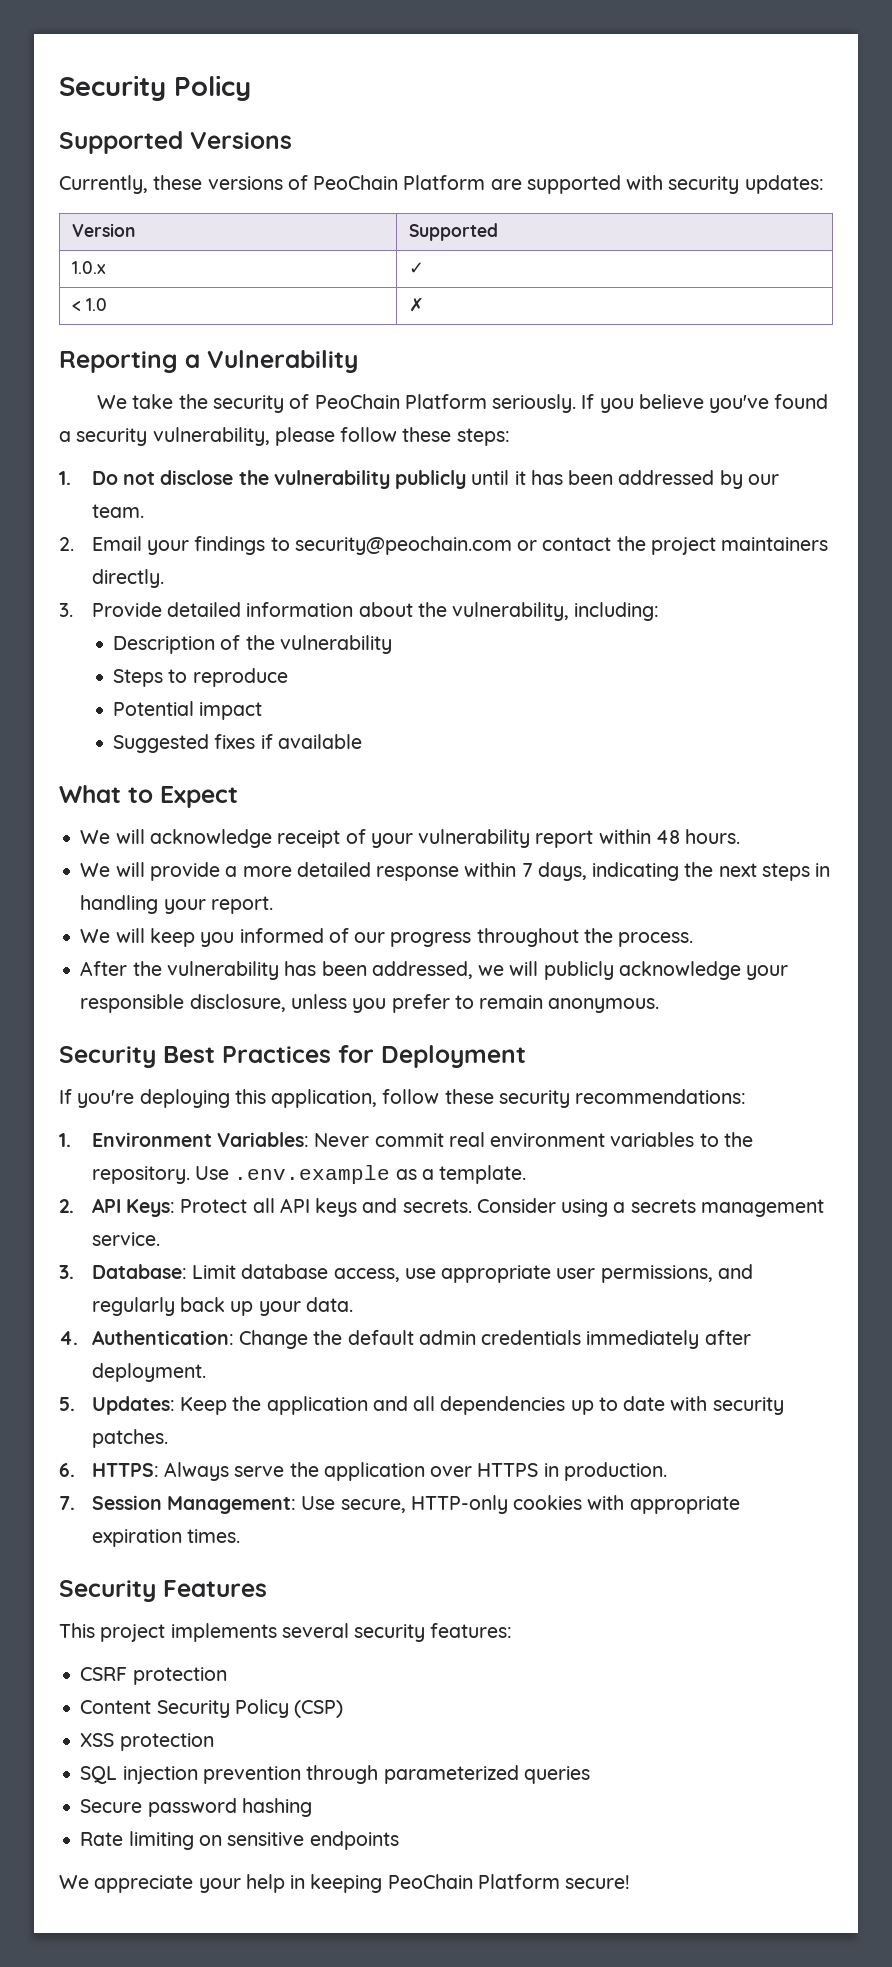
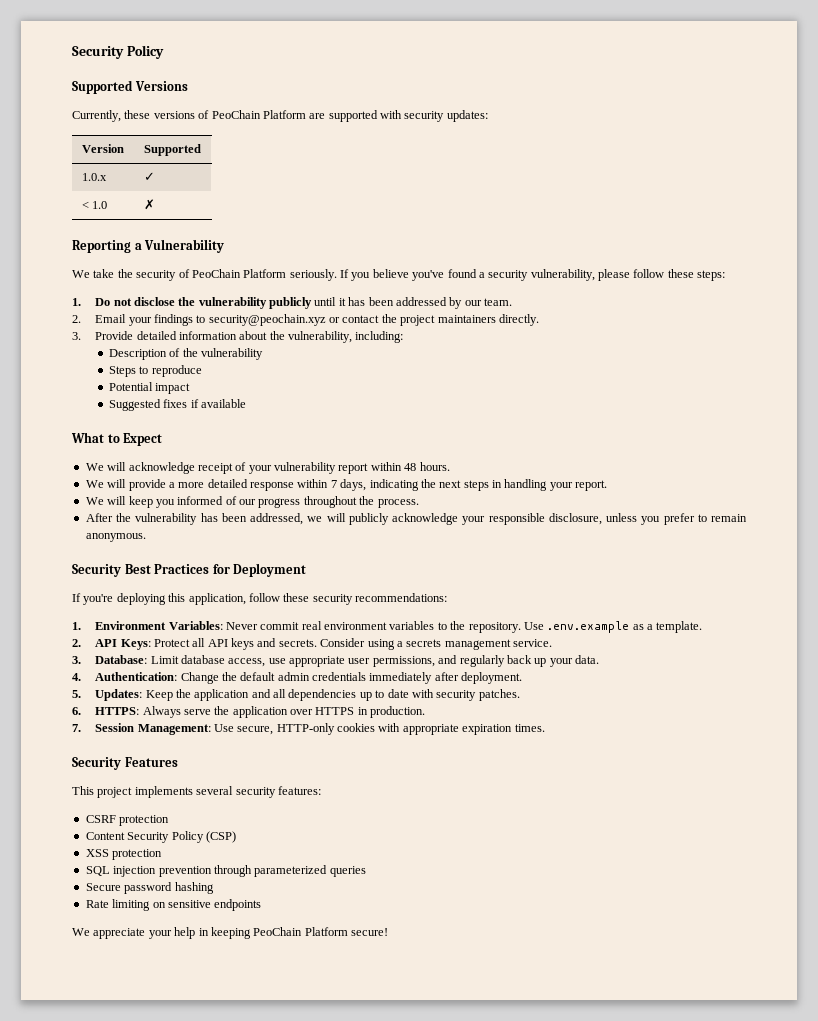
[294,536,512,555] security@peochain.com -> [208,314,326,326] security@peochain.xyz

